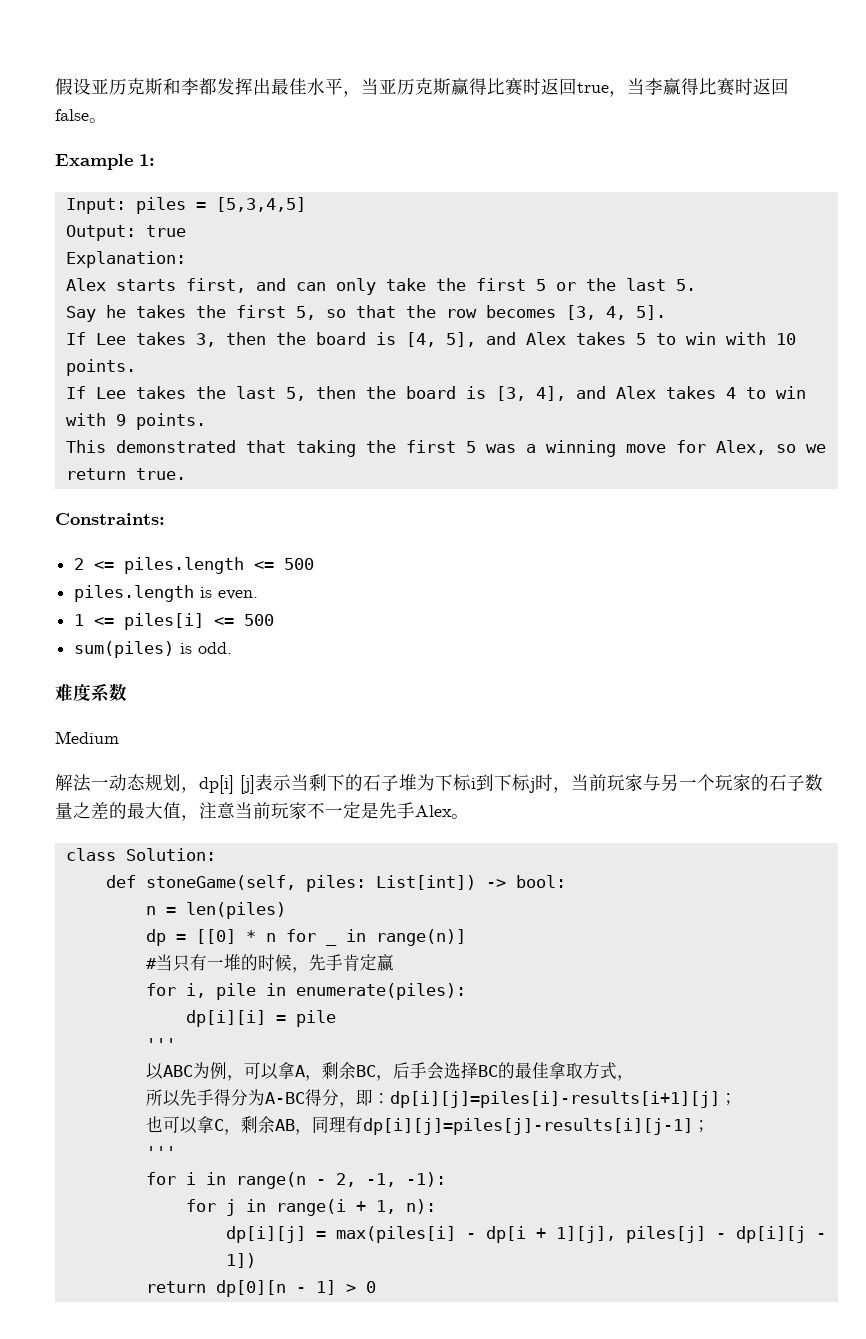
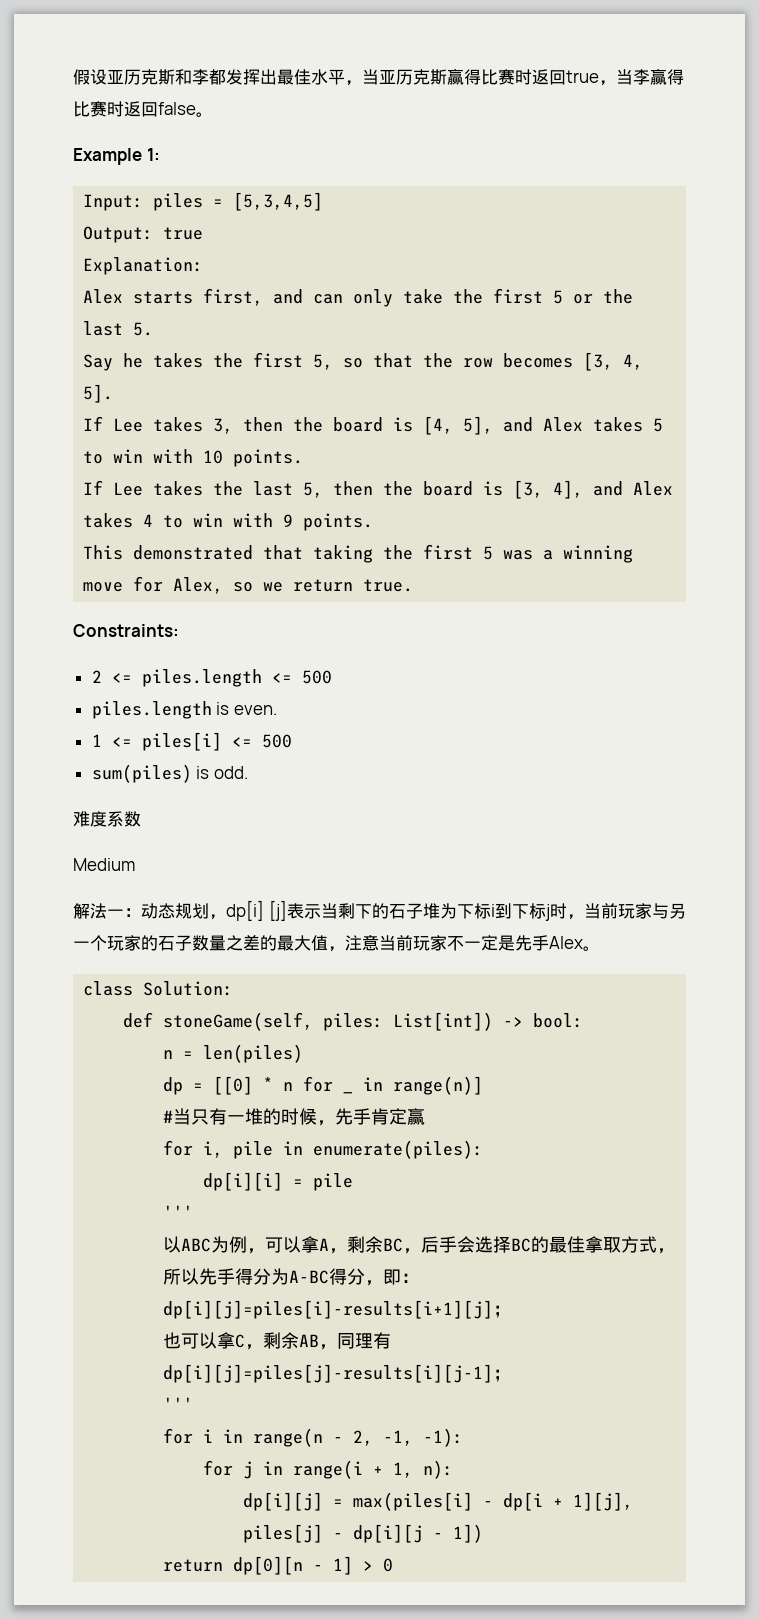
(109, 784) none -> [124,908,141,917] ：

